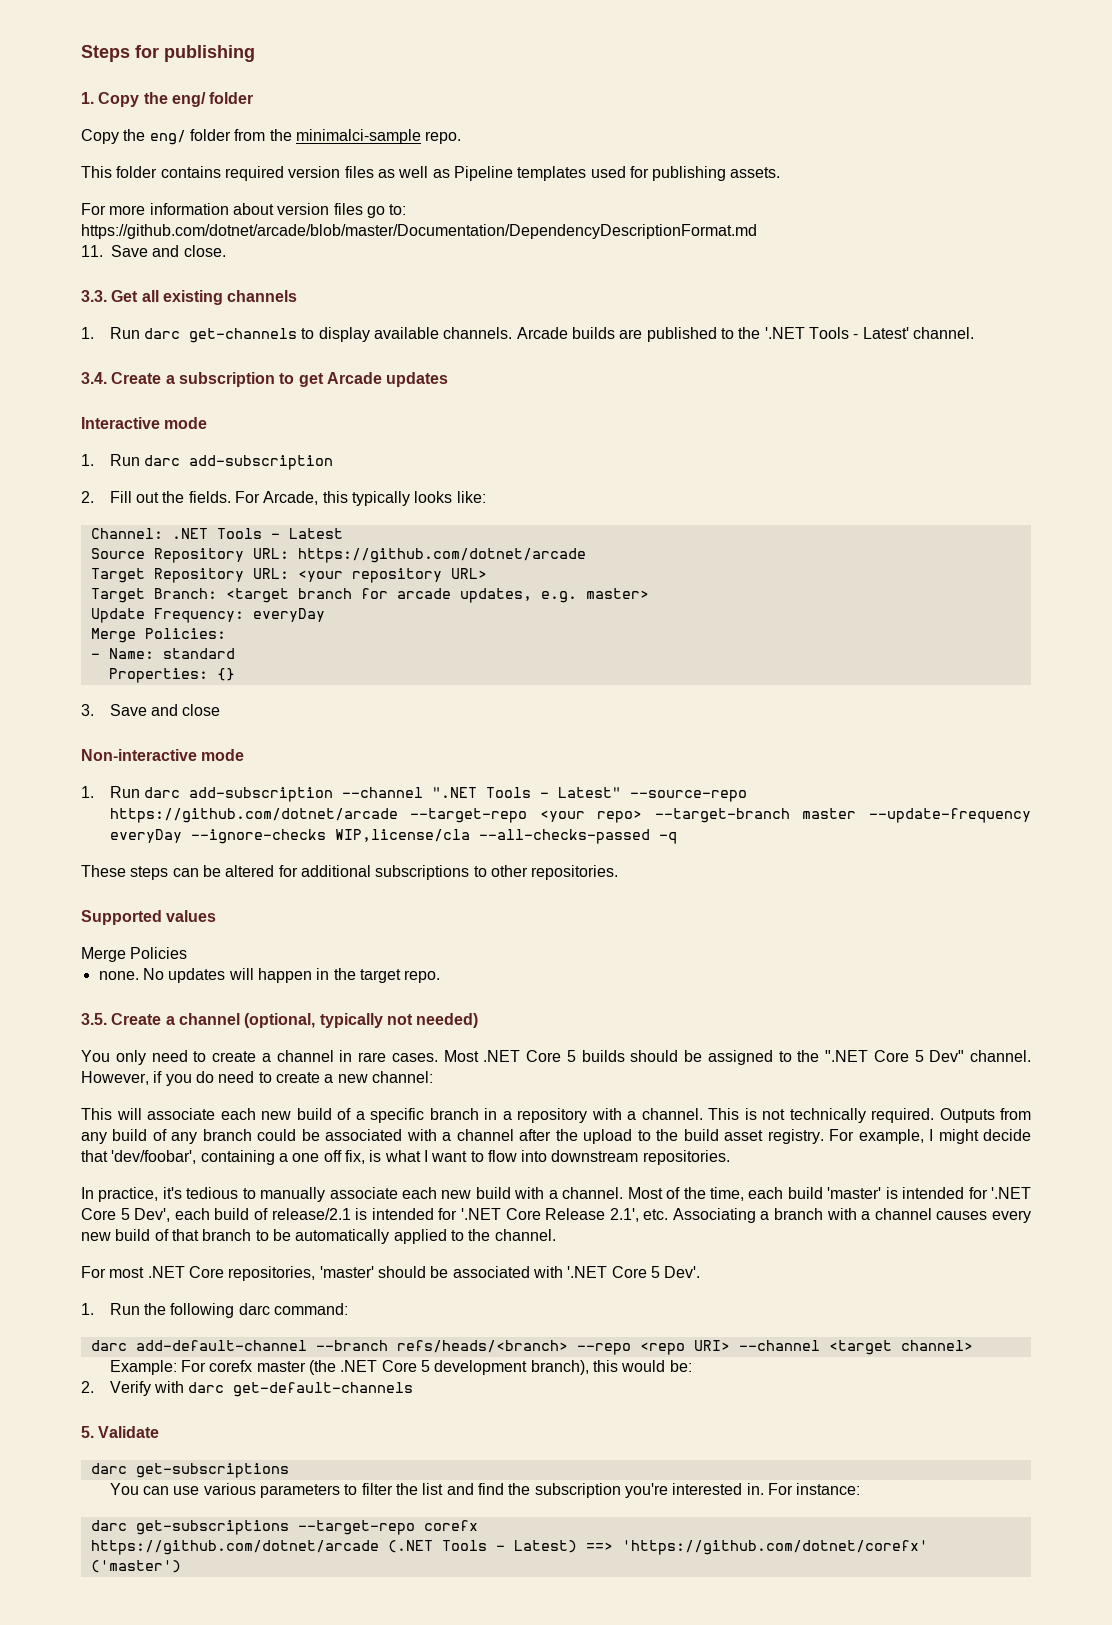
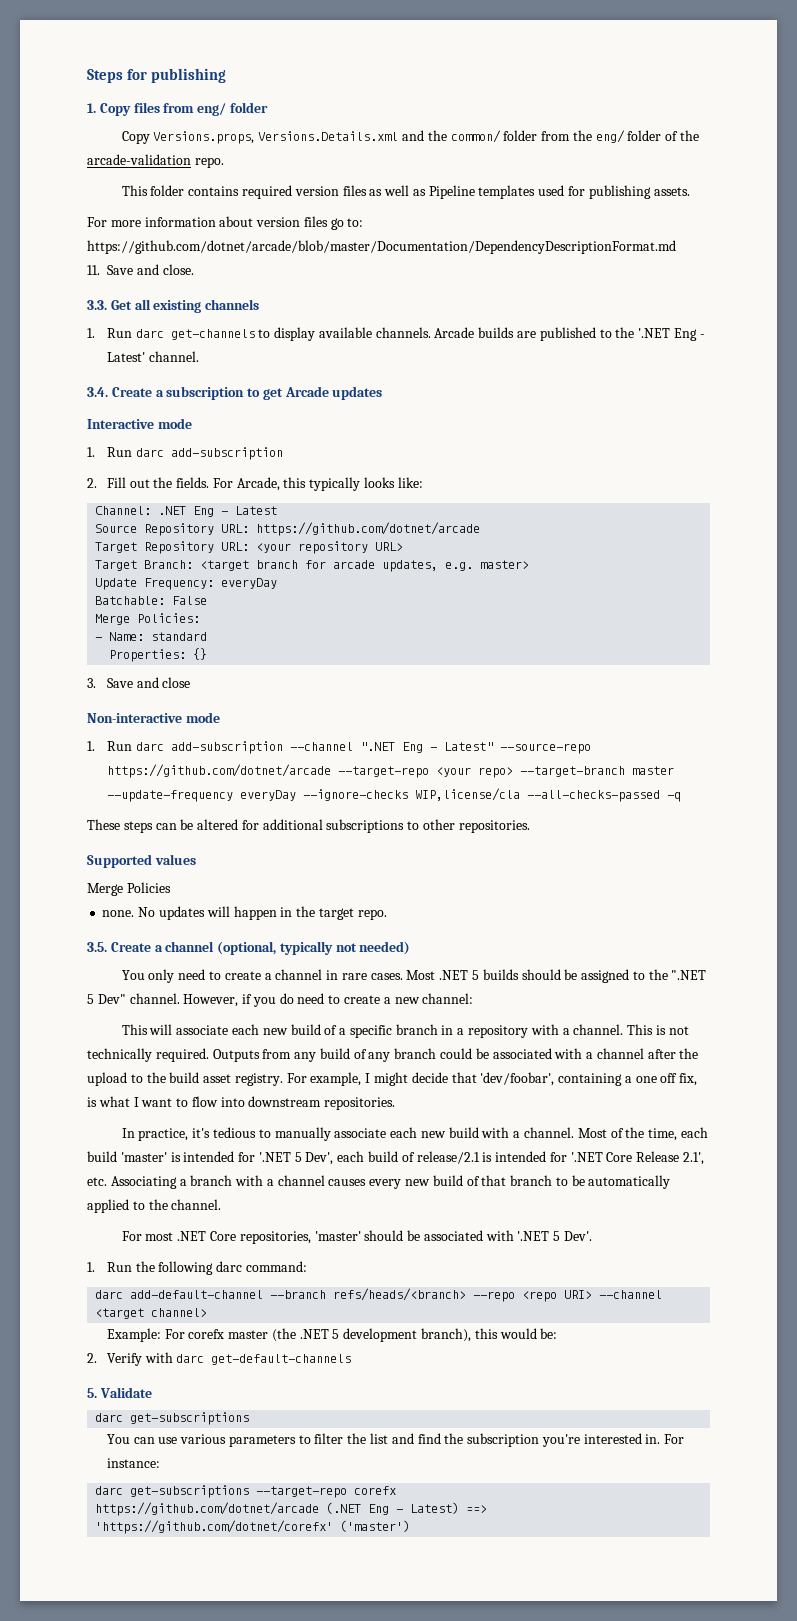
[143,92,168,104] the -> [133,102,195,113] files from
[123,129,421,145] the eng/ folder from the minimalci-sample -> [153,130,699,144] [87,154,191,165] Versions.props, Versions.Details.xml and the common/ folder from the eng/ folder of the arcade-validation
[808,327,849,339] Tools -> [673,328,697,341] Eng
[216,528,262,539] Tools -> [193,506,215,517] Eng
(325, 615) none -> [95,596,208,605] // Batchable: False
[486,787,532,798] Tools -> [401,742,423,753] Eng
[526,1050,561,1062] Core -> (469, 975) none
[873,1050,909,1062] Core -> (707, 975) none
[81,1208,116,1220] Core -> (291, 1157) none
[611,1266,647,1278] Core -> (550, 1236) none
[381,1360,417,1372] Core -> (329, 1334) none
[441,1540,487,1551] Tools -> [368,1504,390,1515] Eng

